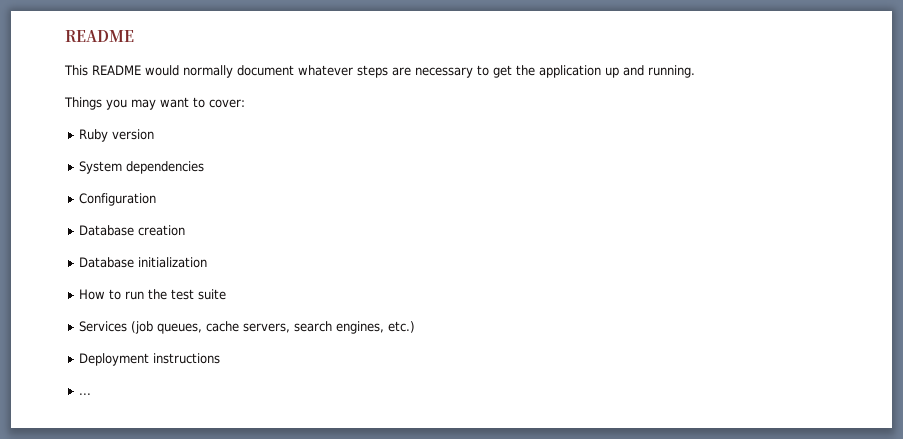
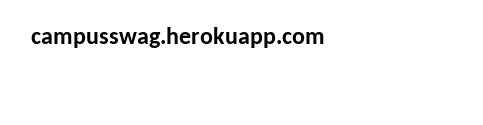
[65,30,134,42] [64,65,695,78] [64,97,245,110] [79,129,155,142] [79,161,205,174] [79,193,157,206] [79,225,186,236] [79,257,208,268] [79,289,227,300] [79,321,416,334] [79,353,221,366] [79,393,92,395] README // This README would normally document whatever steps are necessary to get the application up and running. // Things you may want to cover: // Ruby version // System dependencies // Configuration // Database creation // Database initialization // How to run the test suite // Services (job queues, cache servers, search engines, etc.) // Deployment instructions // ... -> [31,27,325,48] campusswag.herokuapp.com

